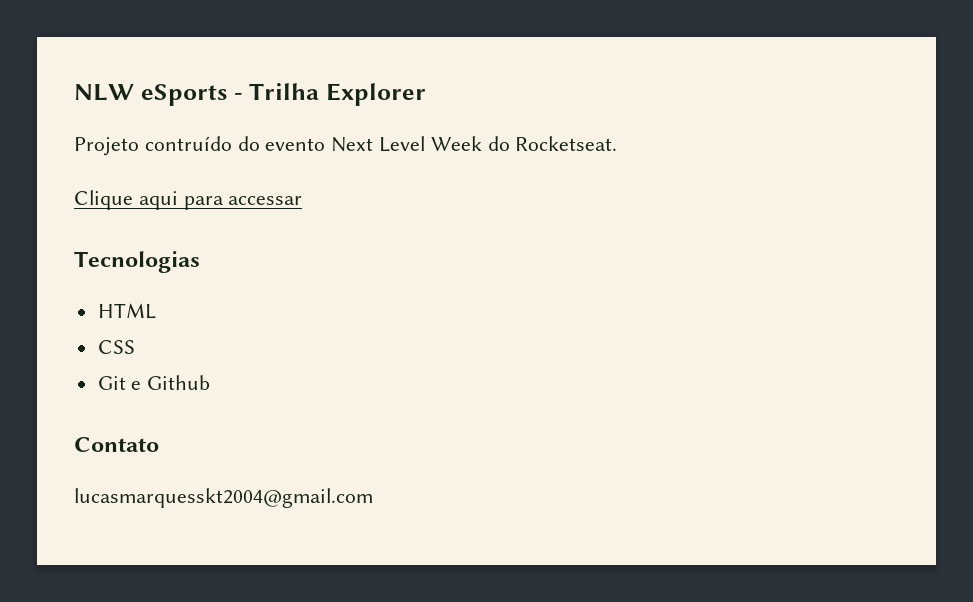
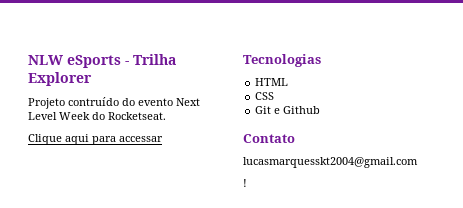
(373, 498) none -> [243,179,247,187] // !

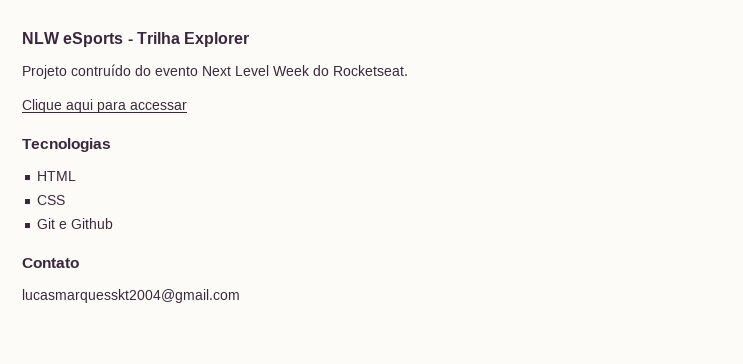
[243,179,247,187] // ! -> (240, 296) none

